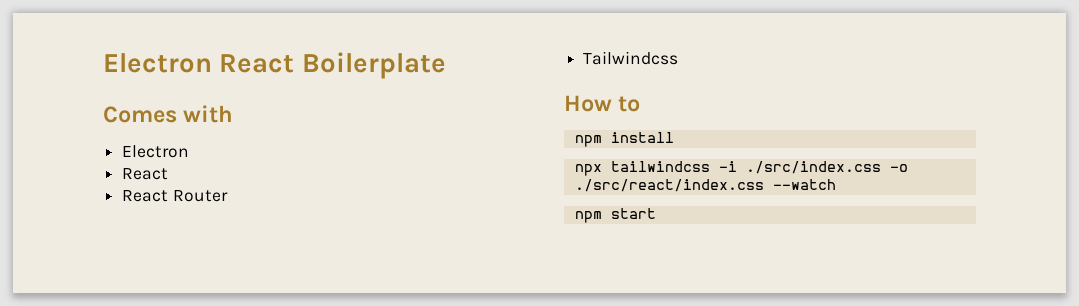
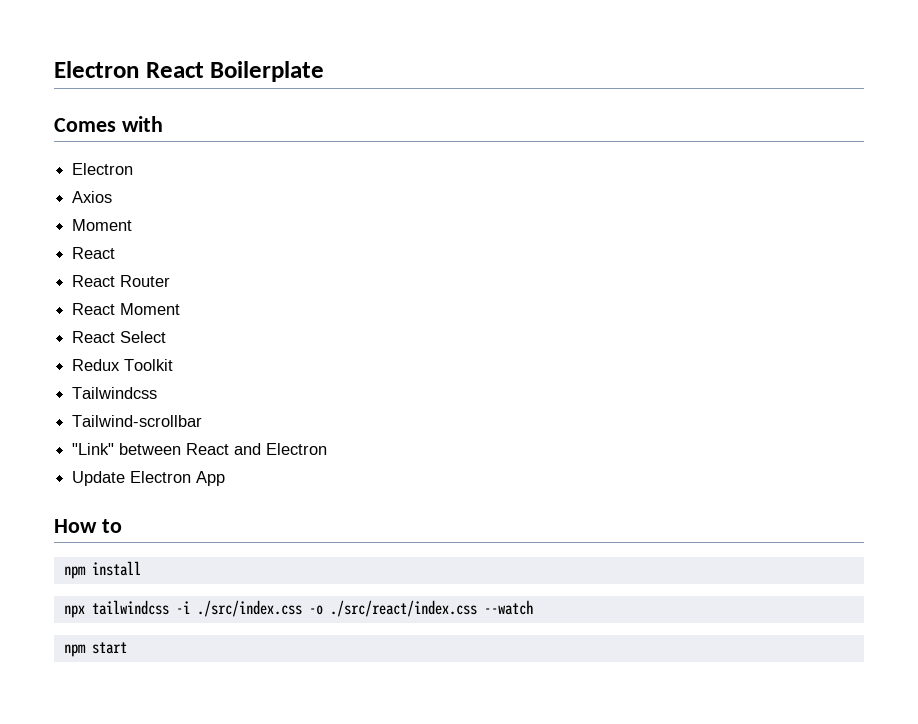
(190, 151) none -> [72,191,113,203] [72,219,133,231] // Axios // Moment
[583,51,679,65] Tailwindcss -> [72,303,181,315] [72,331,167,343] [72,359,174,371] [72,387,158,399] [72,415,203,427] [72,443,328,455] [72,471,226,486] React Moment // React Select // Redux Toolkit // Tailwindcss // Tailwind-scrollbar // "Link" between React and Electron // Update Electron App

